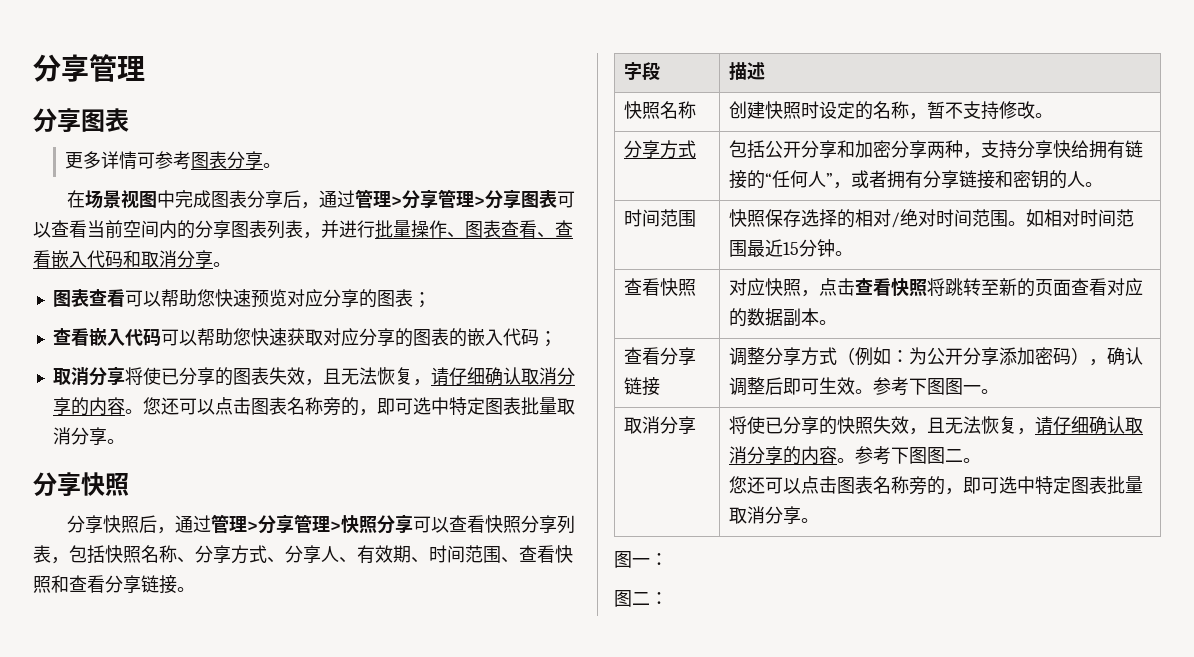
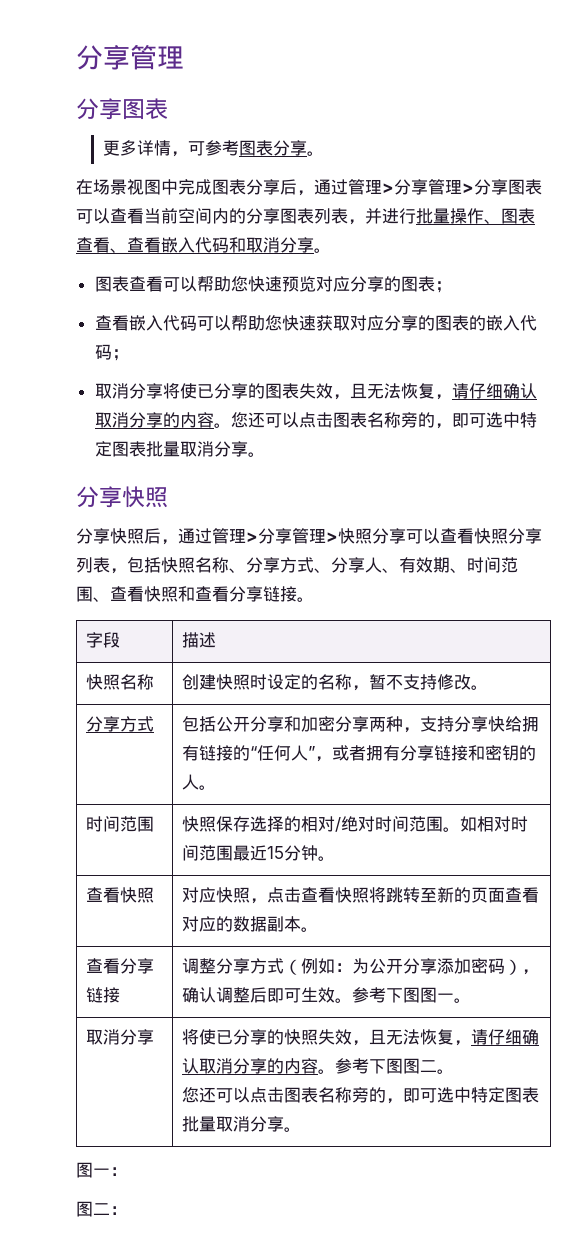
(138, 160) none -> [171,151,189,157] ，

